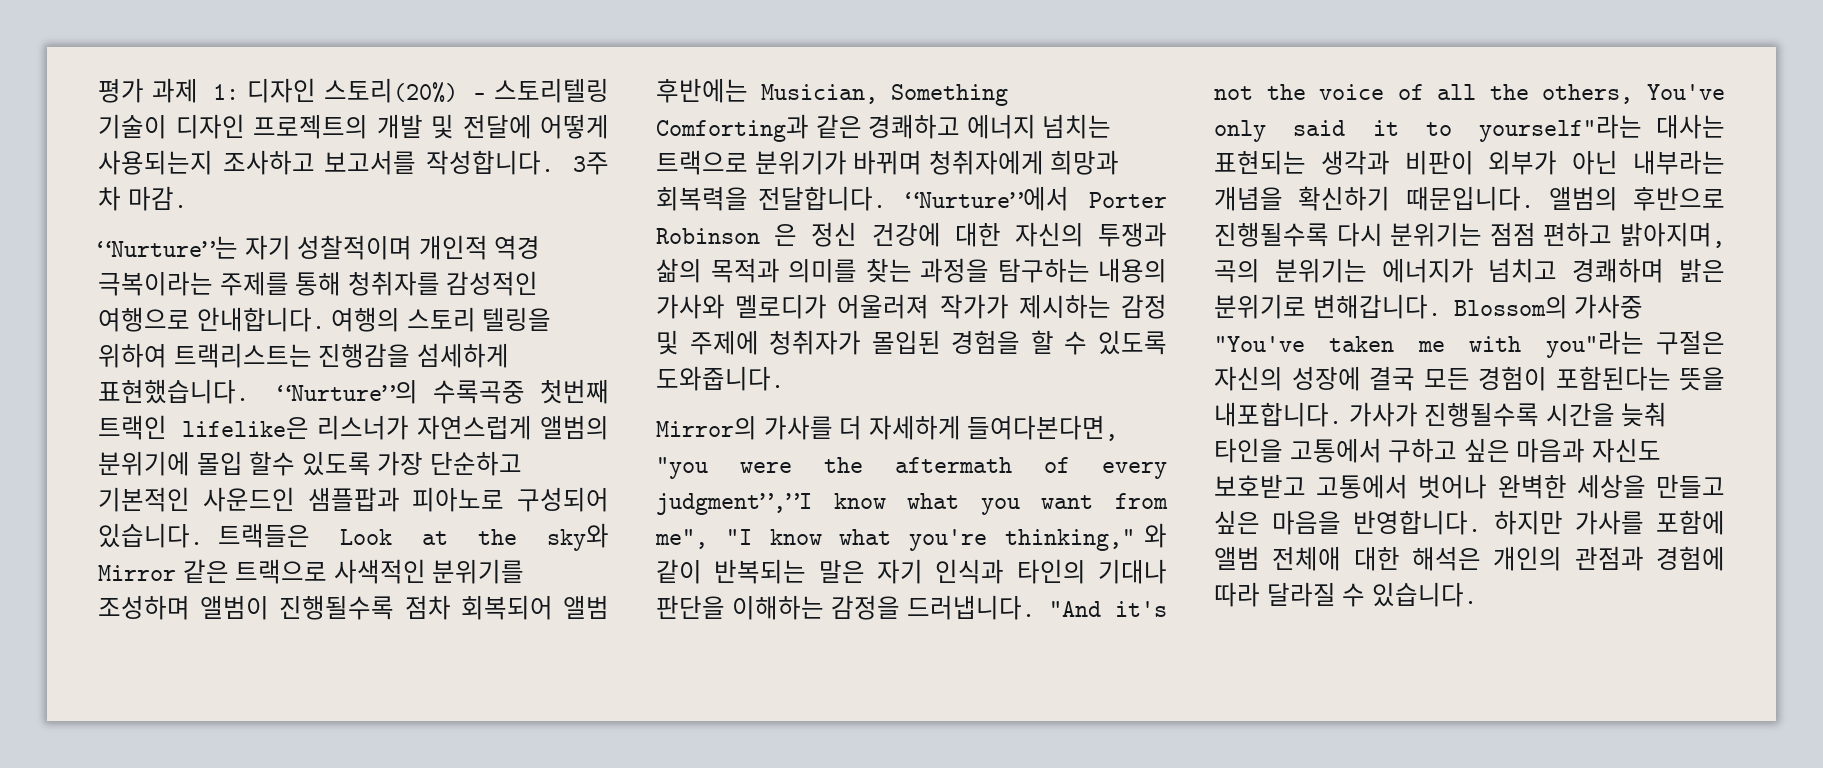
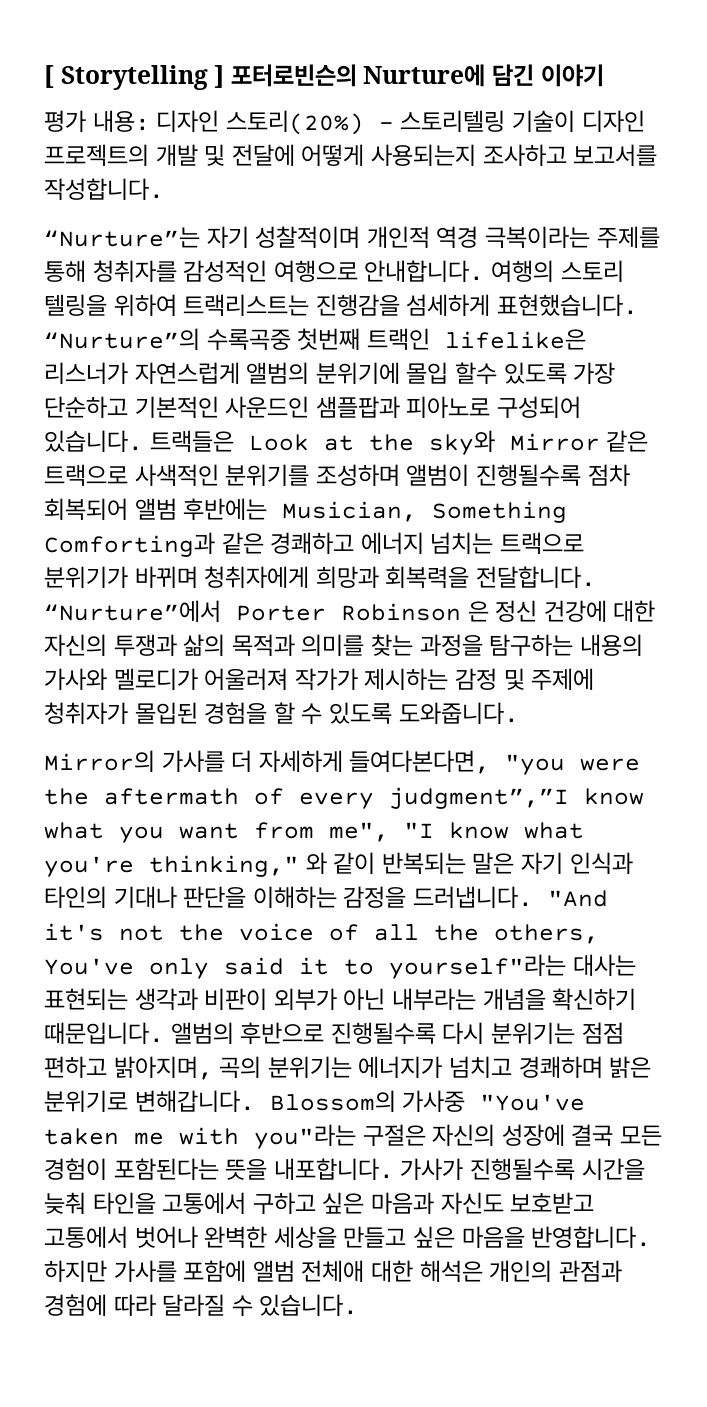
[98,78,240,103] 평가 과제 1: -> [44,64,604,90] [44,110,150,132] [ Storytelling ] 포터로빈슨의 Nurture에 담긴 이야기 // 평가 내용:
[572,152,609,175] [98,186,187,211] 3주 차 마감. -> (164, 189) none

